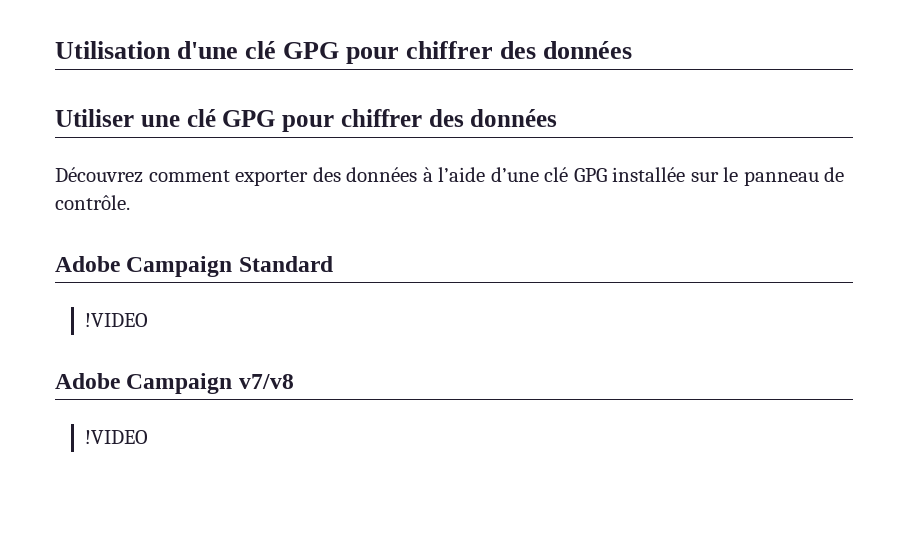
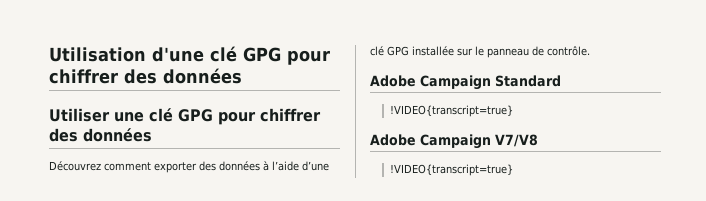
[85,313,149,327] [55,373,294,394] [85,430,149,444] !VIDEO // Adobe Campaign v7/v8 // !VIDEO -> [389,105,513,117] [370,134,538,149] [389,164,513,176] !VIDEO{transcript=true} // Adobe Campaign V7/V8 // !VIDEO{transcript=true}

